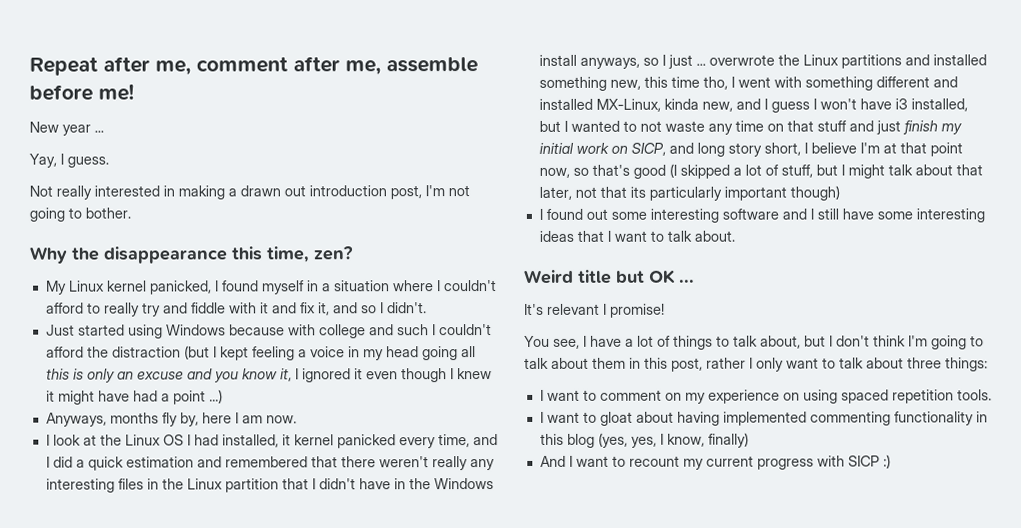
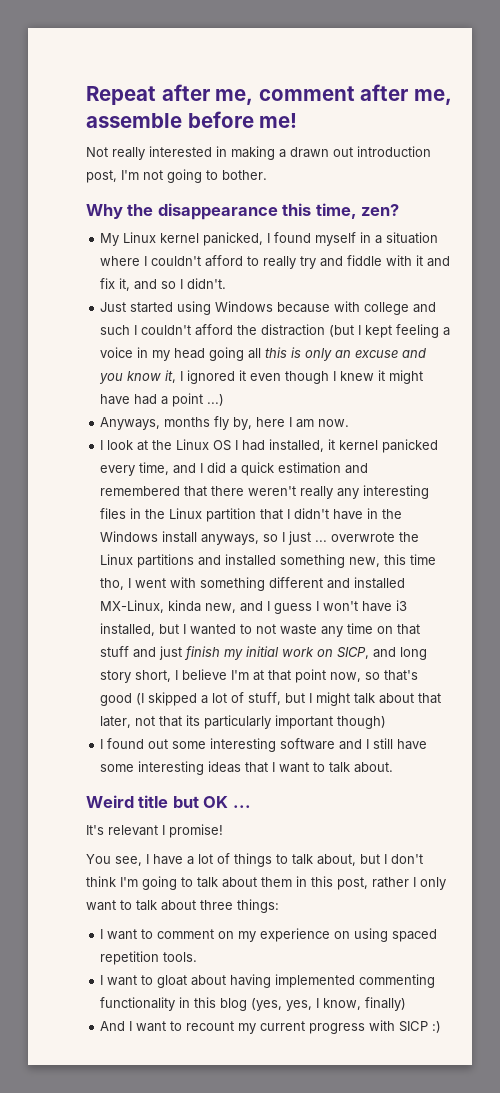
[29,121,104,136] [29,153,109,168] // New year ... // Yay, I guess. -> (298, 120) none

